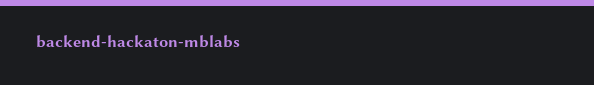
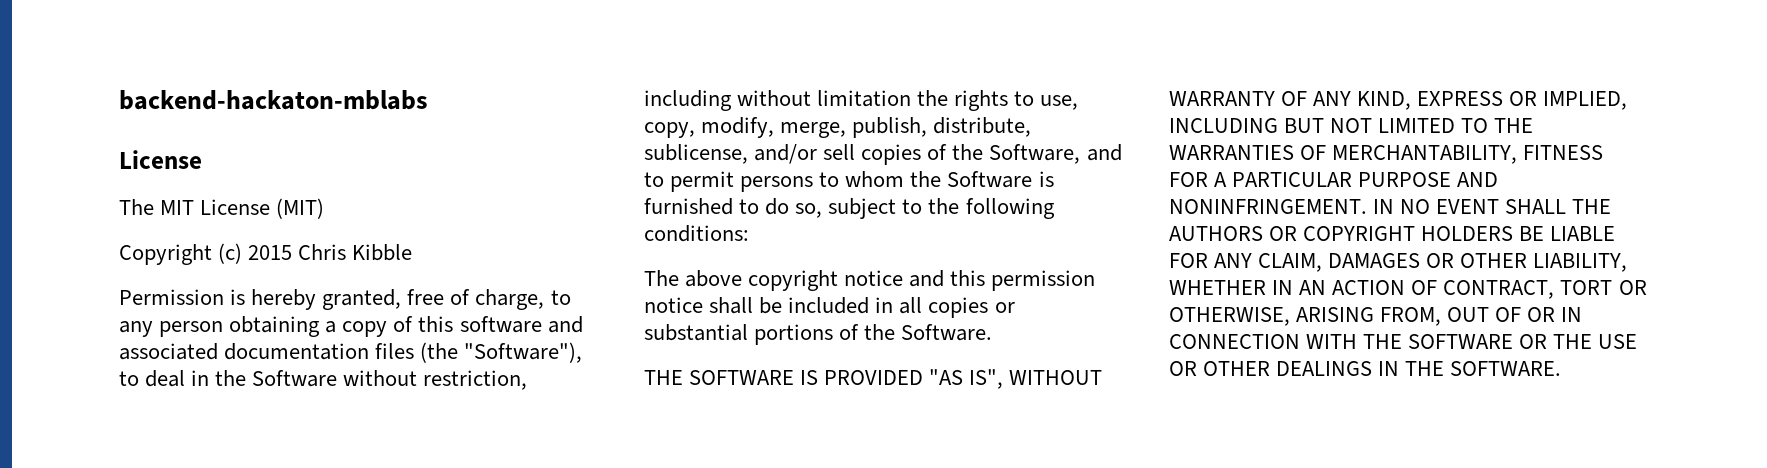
(240, 41) none -> [119,150,202,169] [119,198,325,219] [119,243,413,265] [119,289,571,310] [119,316,583,337] [119,342,583,363] [119,370,528,390] [644,90,1079,111] [644,117,1032,138] [644,144,1122,165] [644,171,1054,192] [644,198,1055,219] [644,225,749,242] [644,270,1096,291] [644,297,1015,318] [644,324,993,345] [644,369,1103,389] [1169,91,1628,110] [1169,118,1534,133] [1169,145,1604,164] [1169,172,1499,187] [1169,199,1612,214] [1169,226,1616,241] [1169,253,1628,272] [1169,280,1647,299] [1169,307,1583,326] [1169,334,1638,349] [1169,361,1562,376] // License // The MIT License (MIT) // Copyright (c) 2015 Chris Kibble // Permission is hereby granted, free of charge, to any person obtaining a copy of this software and associated documentation files (the "Software"), to deal in the Software without restriction, including without limitation the rights to use, copy, modify, merge, publish, distribute, sublicense, and/or sell copies of the Software, and to permit persons to whom the Software is furnished to do so, subject to the following conditions: // The above copyright notice and this permission notice shall be included in all copies or substantial portions of the Software. // THE SOFTWARE IS PROVIDED "AS IS", WITHOUT WARRANTY OF ANY KIND, EXPRESS OR IMPLIED, INCLUDING BUT NOT LIMITED TO THE WARRANTIES OF MERCHANTABILITY, FITNESS FOR A PARTICULAR PURPOSE AND NONINFRINGEMENT. IN NO EVENT SHALL THE AUTHORS OR COPYRIGHT HOLDERS BE LIABLE FOR ANY CLAIM, DAMAGES OR OTHER LIABILITY, WHETHER IN AN ACTION OF CONTRACT, TORT OR OTHERWISE, ARISING FROM, OUT OF OR IN CONNECTION WITH THE SOFTWARE OR THE USE OR OTHER DEALINGS IN THE SOFTWARE.

